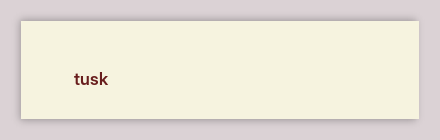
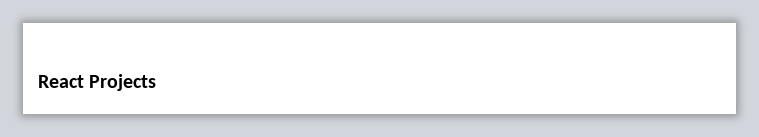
[74,72,109,85] tusk -> [38,74,157,91] React Projects

